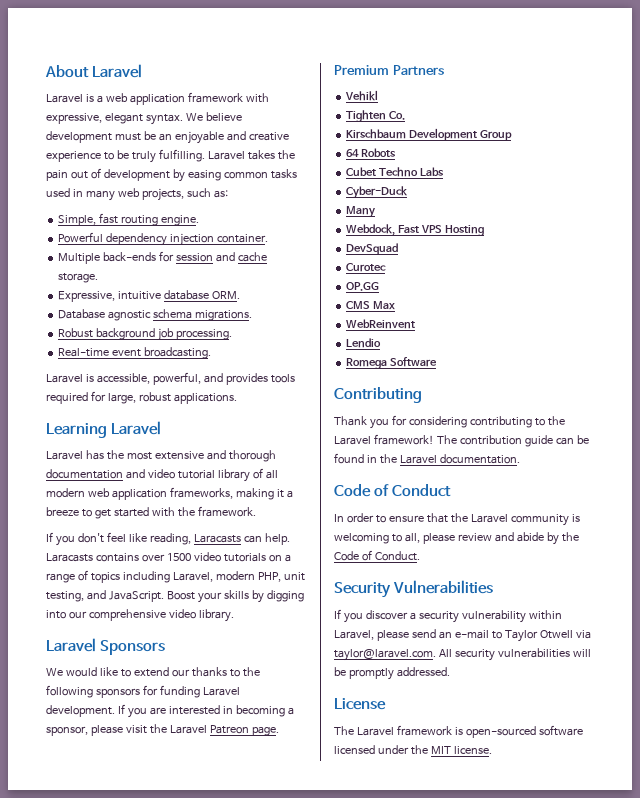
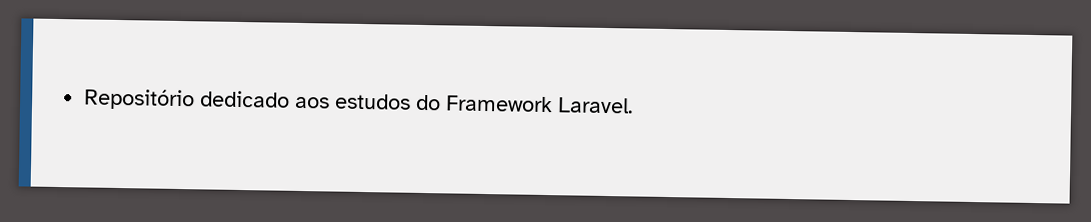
[45,64,143,78] [46,92,269,105] [46,112,242,125] [46,131,289,144] [46,149,295,163] [46,168,297,182] [46,188,228,201] [58,213,200,226] [58,232,269,246] [58,251,267,264] [58,273,99,283] [58,290,241,302] [58,309,253,321] [58,328,233,341] [58,347,212,359] [46,372,295,385] [46,391,237,404] [46,421,162,438] [46,450,276,462] [46,468,278,482] [46,487,293,500] [46,506,256,519] [46,532,290,546] [46,552,291,562] [46,570,305,583] [46,590,304,603] [46,609,234,622] [46,638,166,655] [46,667,260,677] [46,685,240,698] [46,704,294,718] [46,724,279,736] [334,65,444,75] [345,90,379,101] [346,110,406,122] [346,128,513,141] [346,148,397,157] [346,167,445,177] [346,186,409,199] [346,206,376,218] [346,224,485,236] [346,243,399,255] [346,263,387,272] [346,282,380,291] [346,301,396,310] [346,319,416,329] [346,338,382,348] [346,357,438,369] [334,387,422,403] [334,415,565,429] [334,434,589,447] [334,453,520,464] [334,484,452,497] [334,513,580,526] [334,532,579,545] [334,550,420,561] [334,580,494,598] [334,609,562,623] [334,629,591,642] [334,648,591,661] [334,667,450,680] [334,698,386,710] [334,725,583,738] [334,745,492,755] About Laravel // Laravel is a web application framework with expressive, elegant syntax. We believe development must be an enjoyable and creative experience to be truly fulfilling. Laravel takes the pain out of development by easing common tasks used in many web projects, such as: // Simple, fast routing engine. // Powerful dependency injection container. // Multiple back-ends for session and cache storage. // Expressive, intuitive database ORM. // Database agnostic schema migrations. // Robust background job processing. // Real-time event broadcasting. // Laravel is accessible, powerful, and provides tools required for large, robust applications. // Learning Laravel // Laravel has the most extensive and thorough documentation and video tutorial library of all modern web application frameworks, making it a breeze to get started with the framework. // If you don't feel like reading, Laracasts can help. Laracasts contains over 1500 video tutorials on a range of topics including Laravel, modern PHP, unit testing, and JavaScript. Boost your skills by digging into our comprehensive video library. // Laravel Sponsors // We would like to extend our thanks to the following sponsors for funding Laravel development. If you are interested in becoming a sponsor, please visit the Laravel Patreon page. // Premium Partners // Vehikl // Tighten Co. // Kirschbaum Development Group // 64 Robots // Cubet Techno Labs // Cyber-Duck // Many // Webdock, Fast VPS Hosting // DevSquad // Curotec // OP.GG // CMS Max // WebReinvent // Lendio // Romega Software // Contributing // Thank you for considering contributing to the Laravel framework! The contribution guide can be found in the Laravel documentation. // Code of Conduct // In order to ensure that the Laravel community is welcoming to all, please review and abide by the Code of Conduct. // Security Vulnerabilities // If you discover a security vulnerability within Laravel, please send an e-mail to Taylor Otwell via taylor@laravel.com. All security vulnerabilities will be promptly addressed. // License // The Laravel framework is open-sourced software licensed under the MIT license. -> [83,88,635,114] Repositório dedicado aos estudos do Framework Laravel.

